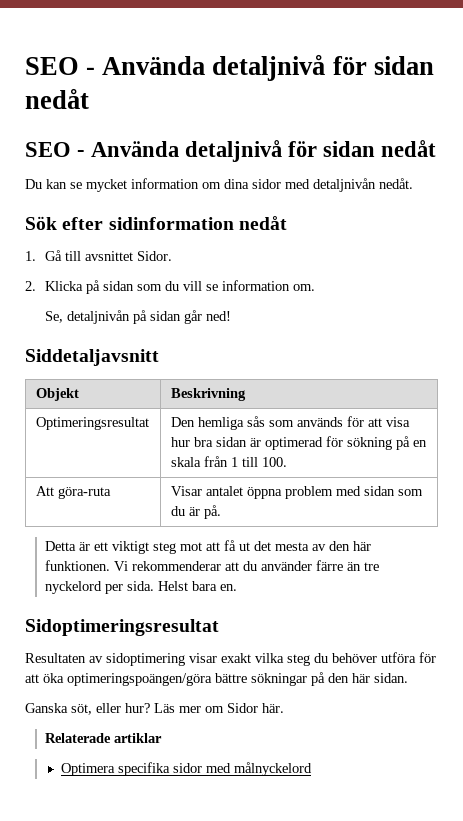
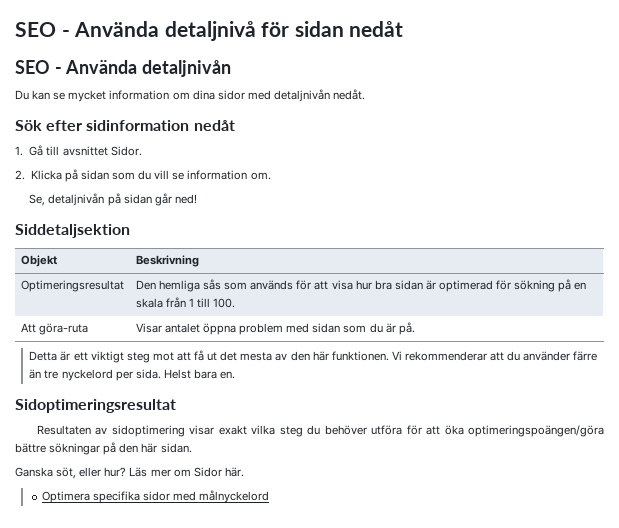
[185,140,437,162] detaljnivå för sidan nedåt -> [142,60,232,77] detaljnivån
[25,349,159,366] Siddetaljavsnitt -> [15,224,130,238] Siddetaljsektion
[45,733,163,743] // Relaterade artiklar -> (244, 472) none

